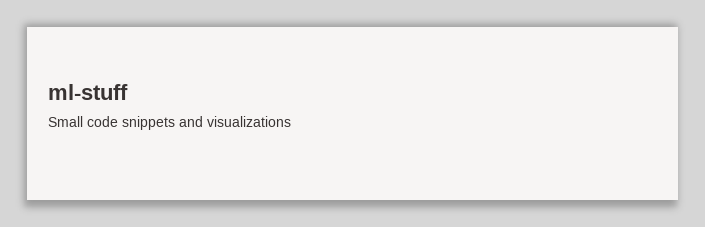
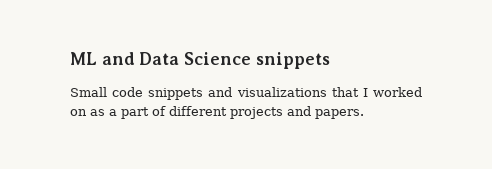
[48,84,128,100] ml-stuff -> [70,52,330,69] ML and Data Science snippets
(291, 121) none -> [331,87,423,97] [70,106,364,119] that I worked on as a part of different projects and papers.

